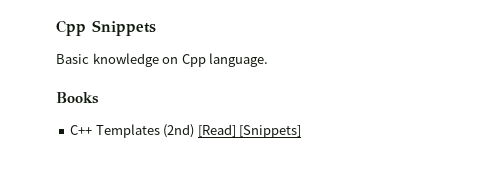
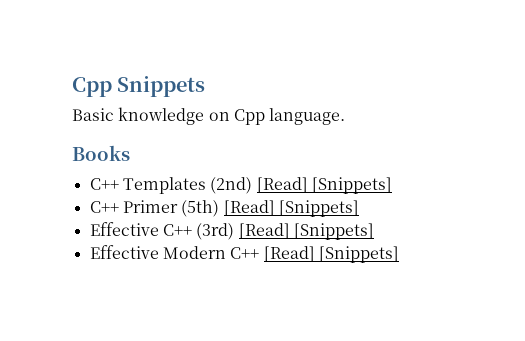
(302, 131) none -> [89,200,359,217] [89,222,374,240] [89,245,399,263] // C++ Primer (5th) [Read] [Snippets] // Effective C++ (3rd) [Read] [Snippets] // Effective Modern C++ [Read] [Snippets]

